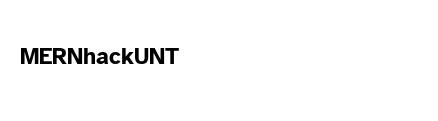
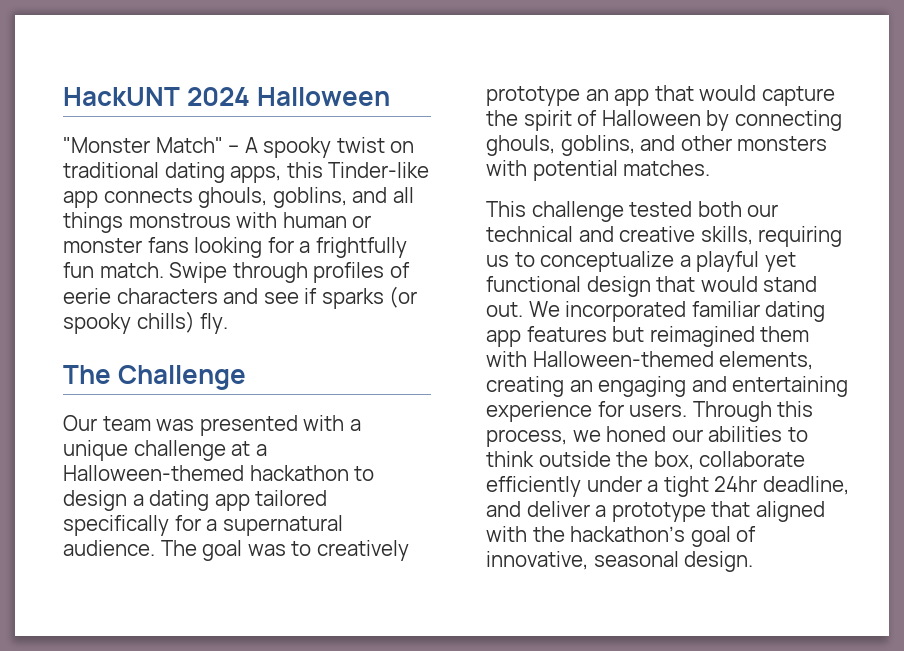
[20,48,179,64] MERNhackUNT -> [63,87,391,106] [63,137,415,158] [63,162,430,183] [63,187,414,208] [63,212,372,233] [63,237,407,258] [63,262,410,283] [63,286,418,309] [63,311,229,334] [63,365,247,390] [63,415,361,436] [63,440,267,461] [63,465,375,481] [63,490,328,511] [63,515,343,536] [63,540,409,561] [486,85,835,106] [486,110,842,131] [486,135,828,156] [486,160,711,181] [486,201,779,222] [486,226,843,247] [486,251,796,272] [486,276,818,297] [486,301,826,322] [486,326,810,347] [486,351,814,370] [486,376,849,397] [486,401,814,422] [486,426,808,447] [486,451,806,470] [486,476,849,497] [486,501,825,522] [486,526,757,547] [486,551,754,572] HackUNT 2024 Halloween // "Monster Match" – A spooky twist on traditional dating apps, this Tinder-like app connects ghouls, goblins, and all things monstrous with human or monster fans looking for a frightfully fun match. Swipe through profiles of eerie characters and see if sparks (or spooky chills) fly. // The Challenge // Our team was presented with a unique challenge at a Halloween-themed hackathon to design a dating app tailored specifically for a supernatural audience. The goal was to creatively prototype an app that would capture the spirit of Halloween by connecting ghouls, goblins, and other monsters with potential matches. // This challenge tested both our technical and creative skills, requiring us to conceptualize a playful yet functional design that would stand out. We incorporated familiar dating app features but reimagined them with Halloween-themed elements, creating an engaging and entertaining experience for users. Through this process, we honed our abilities to think outside the box, collaborate efficiently under a tight 24hr deadline, and deliver a prototype that aligned with the hackathon’s goal of innovative, seasonal design.

